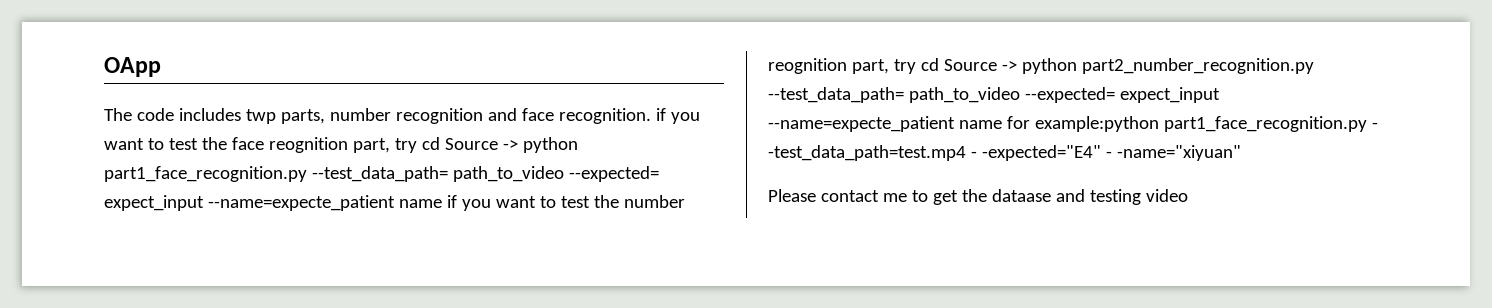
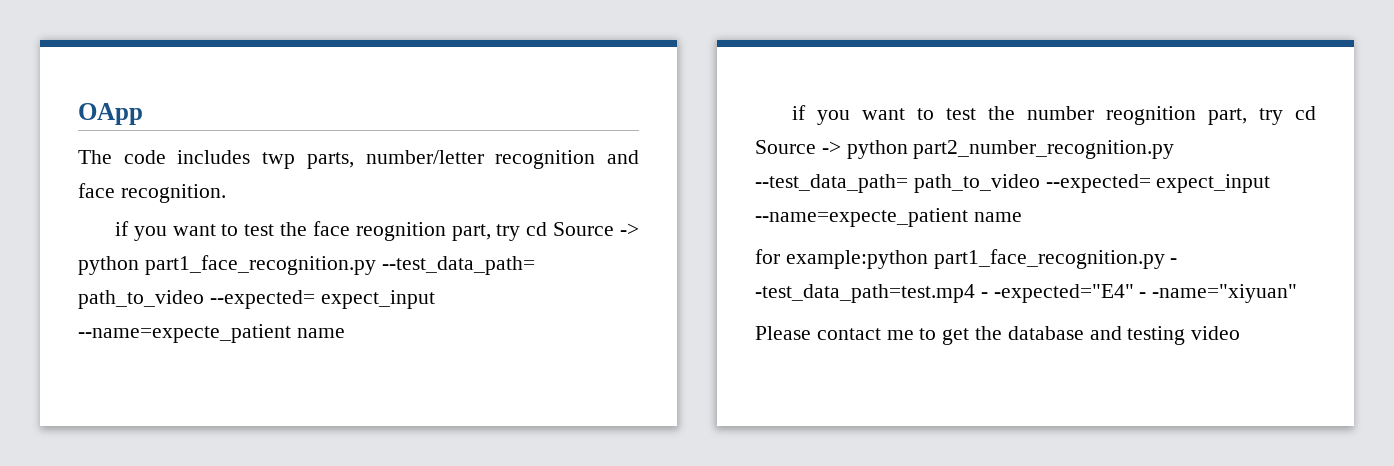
[329,108,391,121] number -> [365,150,484,164] number/letter
(651, 116) none -> (226, 193) //
(442, 203) none -> (345, 333) //
(1002, 124) none -> (1022, 217) //
[991,189,1051,202] dataase -> [1007,326,1084,340] database

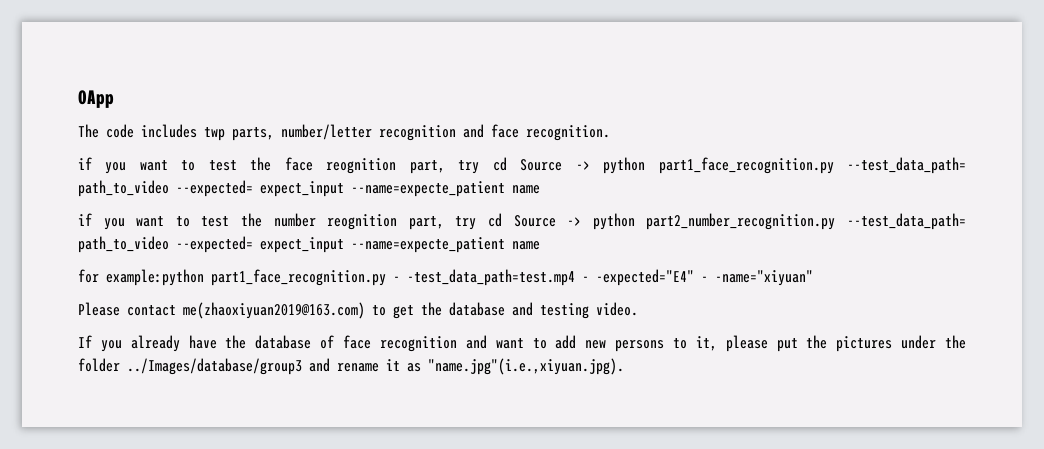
[886,330,914,340] me -> [183,302,365,319] me(zhaoxiyuan2019@163.com)
[1191,326,1241,340] video -> [596,302,638,316] [78,335,967,352] [78,358,624,375] video. // If you already have the database of face recognition and want to add new persons to it, please put the pictures under the folder ../Images/database/group3 and rename it as "name.jpg"(i.e.,xiyuan.jpg).

